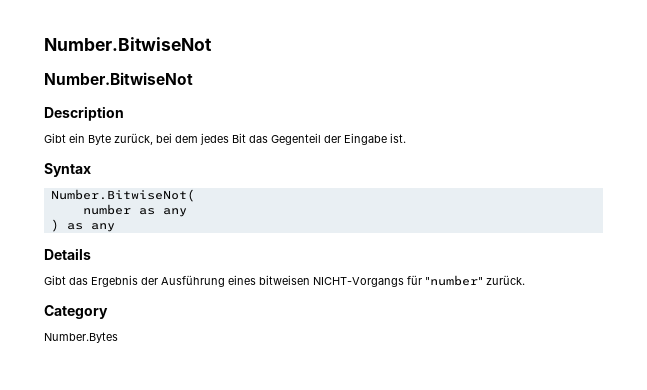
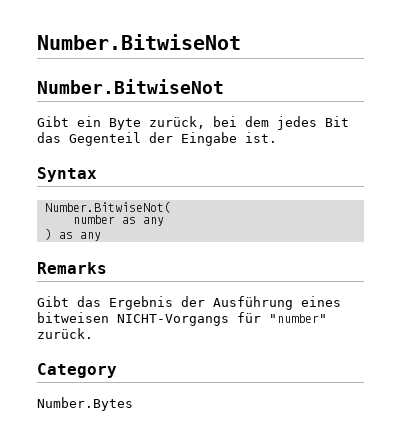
[44,106,124,121] // Description -> (224, 86) none
[44,248,91,260] Details -> [37,262,107,274] Remarks

